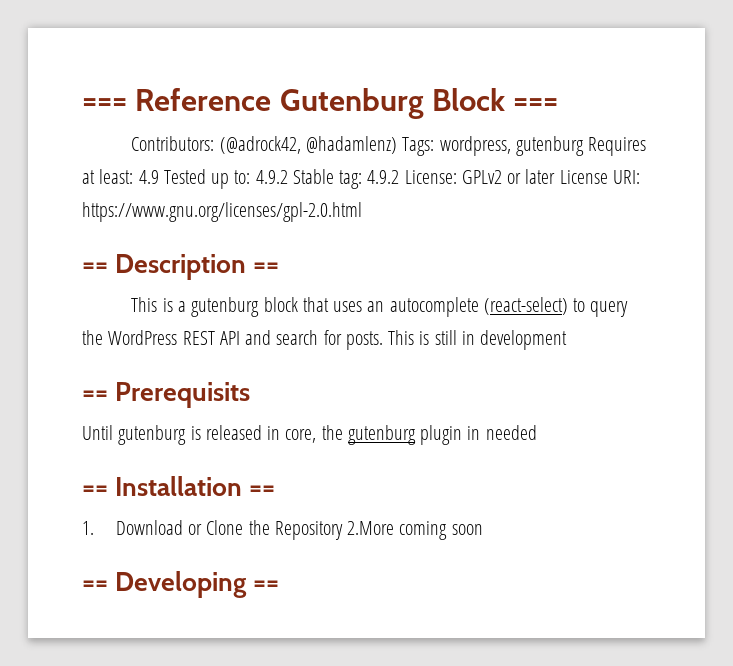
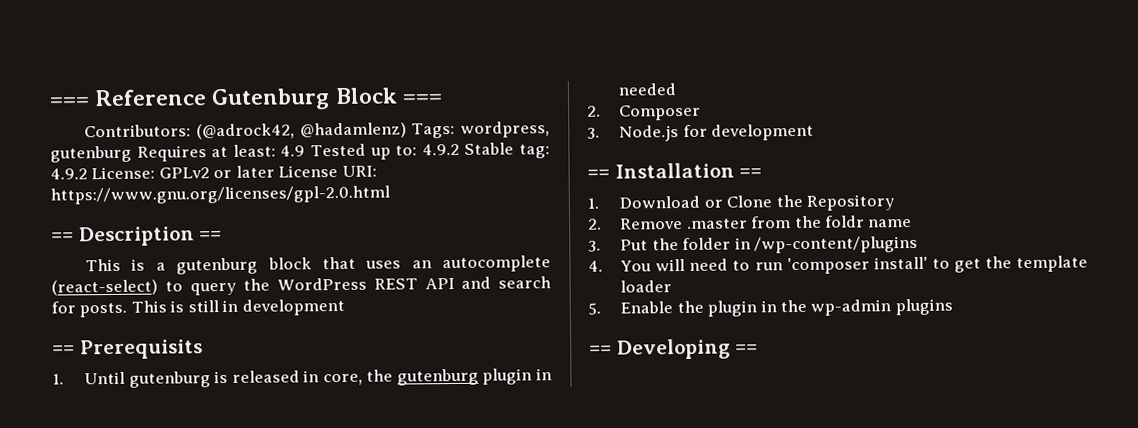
(251, 395) none -> [52,373,64,385] 1.
(537, 432) none -> [587,104,702,121] [587,123,815,142] // 2. Composer // 3. Node.js for development
[347,521,483,540] 2.More coming soon -> [588,215,913,230] [588,235,918,254] [588,255,1088,275] [620,280,673,293] [588,298,953,317] // 2. Remove .master from the foldr name // 3. Put the folder in /wp-content/plugins // 4. You will need to run 'composer install' to get the template loader // 5. Enable the plugin in the wp-admin plugins

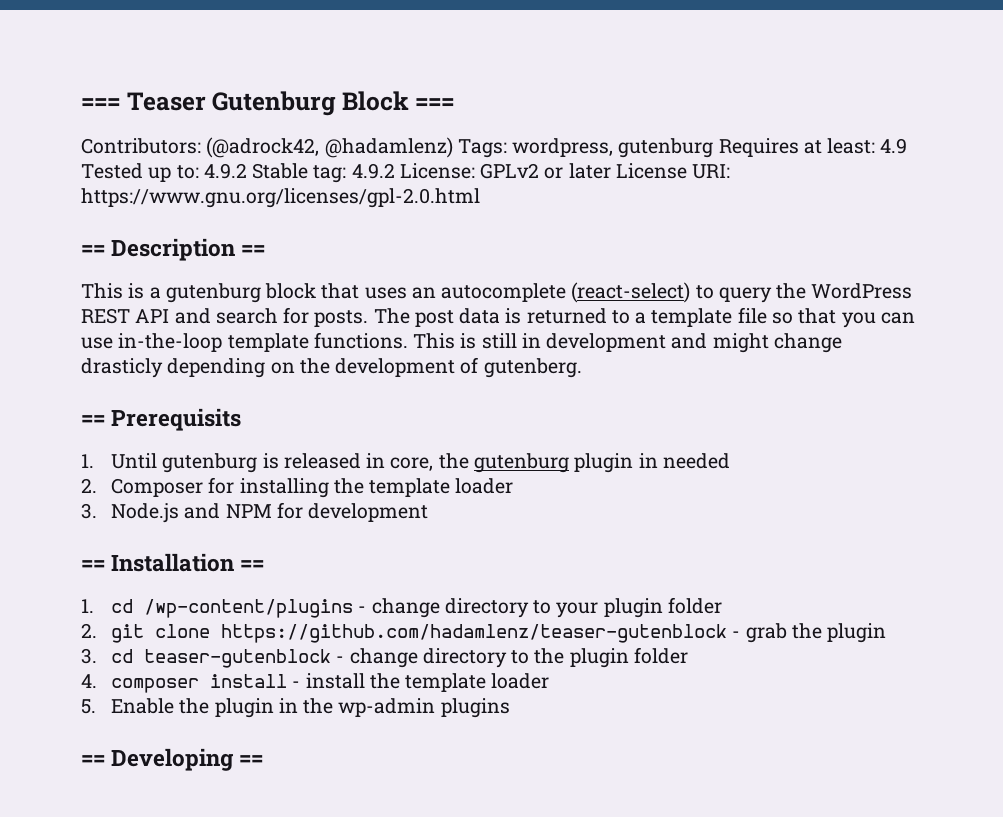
[49,89,208,107] === Reference -> [81,92,206,111] === Teaser
(128, 310) none -> [373,307,915,328] [81,332,408,352] The post data is returned to a template file so that you can use in-the-loop template functions.
(345, 307) none -> [671,333,842,353] [81,357,582,378] and might change drasticly depending on the development of gutenberg.
(702, 112) none -> [208,477,514,498] for installing the template loader
(680, 133) none -> [184,503,272,519] and NPM
[619,194,895,211] [588,215,913,230] [588,235,918,254] Download or Clone the Repository // 2. Remove .master from the foldr name // 3. Put the folder in /wp-content/plugins -> [111,597,722,618] [81,623,887,643] [81,647,688,668] cd /wp-content/plugins - change directory to your plugin folder // 2. git clone https://github.com/hadamlenz/teaser-gutenblock - grab the plugin // 3. cd teaser-gutenblock - change directory to the plugin folder
[620,256,981,275] You will need to run 'composer install' to get -> [111,673,365,693] composer install - install

